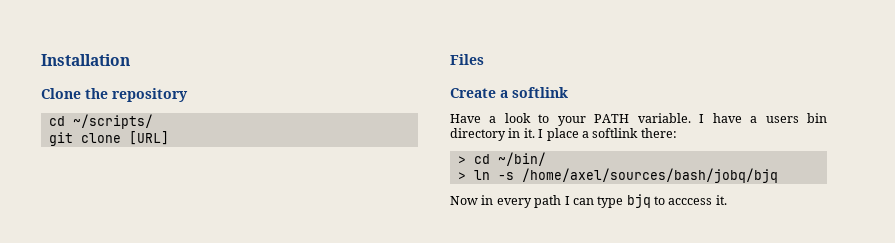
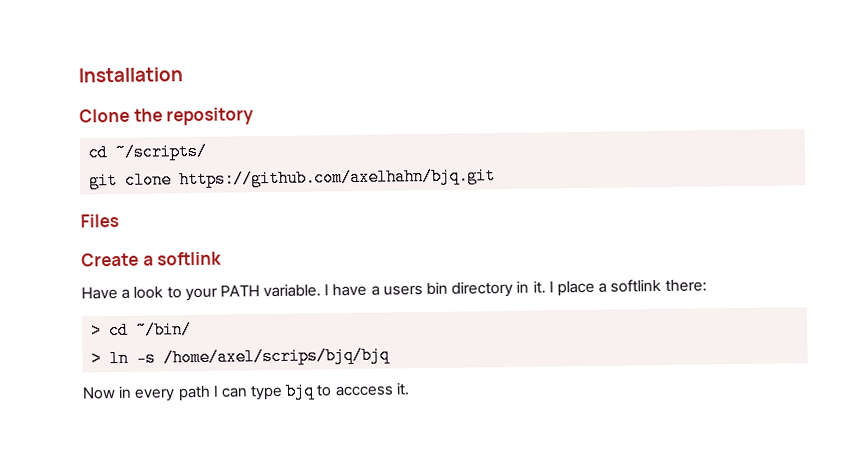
[128,131,169,145] [URL] -> [179,167,497,189] https://github.com/axelhahn/bjq.git
[521,168,778,183] /home/axel/sources/bash/jobq/bjq -> [163,346,391,367] /home/axel/scrips/bjq/bjq

